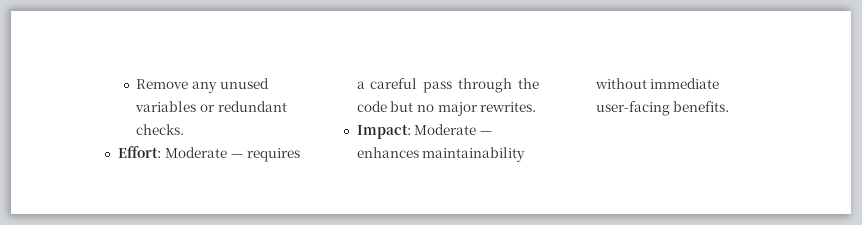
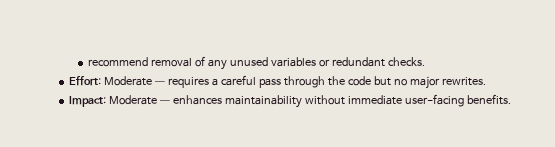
[136,79,189,89] Remove -> [88,56,205,67] recommend removal of

